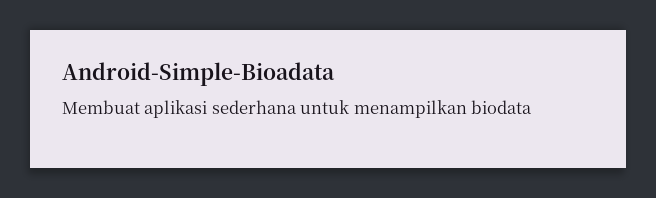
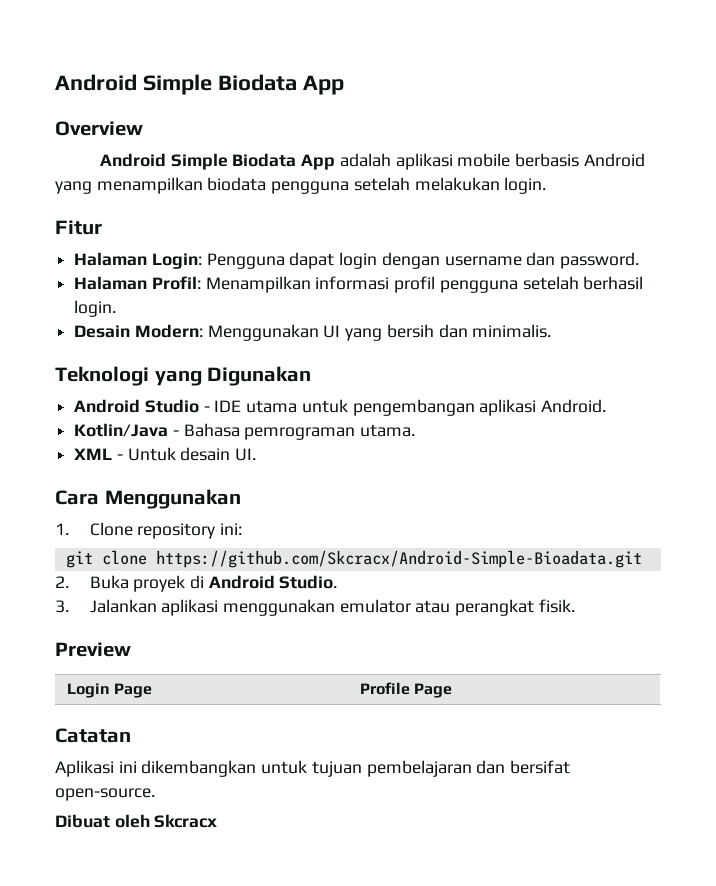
[62,62,335,86] [62,100,533,118] Android-Simple-Bioadata // Membuat aplikasi sederhana untuk menampilkan biodata -> [55,74,344,95] [55,121,143,136] [99,153,645,170] [55,177,547,194] [55,220,102,235] [74,252,640,269] [74,276,644,293] [74,300,117,317] [74,324,552,341] [55,366,312,386] [74,399,607,416] [74,423,416,440] [74,447,257,461] [55,489,241,509] [55,522,242,539] [65,550,642,568] [55,575,338,592] [55,599,575,616] [55,642,131,657] [66,683,153,698] [359,682,453,698] [55,728,131,743] [55,760,571,777] [55,788,155,801] [55,814,218,828] Android Simple Biodata App // Overview // Android Simple Biodata App adalah aplikasi mobile berbasis Android yang menampilkan biodata pengguna setelah melakukan login. // Fitur // Halaman Login: Pengguna dapat login dengan username dan password. // Halaman Profil: Menampilkan informasi profil pengguna setelah berhasil login. // Desain Modern: Menggunakan UI yang bersih dan minimalis. // Teknologi yang Digunakan // Android Studio - IDE utama untuk pengembangan aplikasi Android. // Kotlin/Java - Bahasa pemrograman utama. // XML - Untuk desain UI. // Cara Menggunakan // 1. Clone repository ini: // git clone https://github.com/Skcracx/Android-Simple-Bioadata.git // 2. Buka proyek di Android Studio. // 3. Jalankan aplikasi menggunakan emulator atau perangkat fisik. // Preview // Login Page | Profile Page // Catatan // Aplikasi ini dikembangkan untuk tujuan pembelajaran dan bersifat open-source. // Dibuat oleh Skcracx

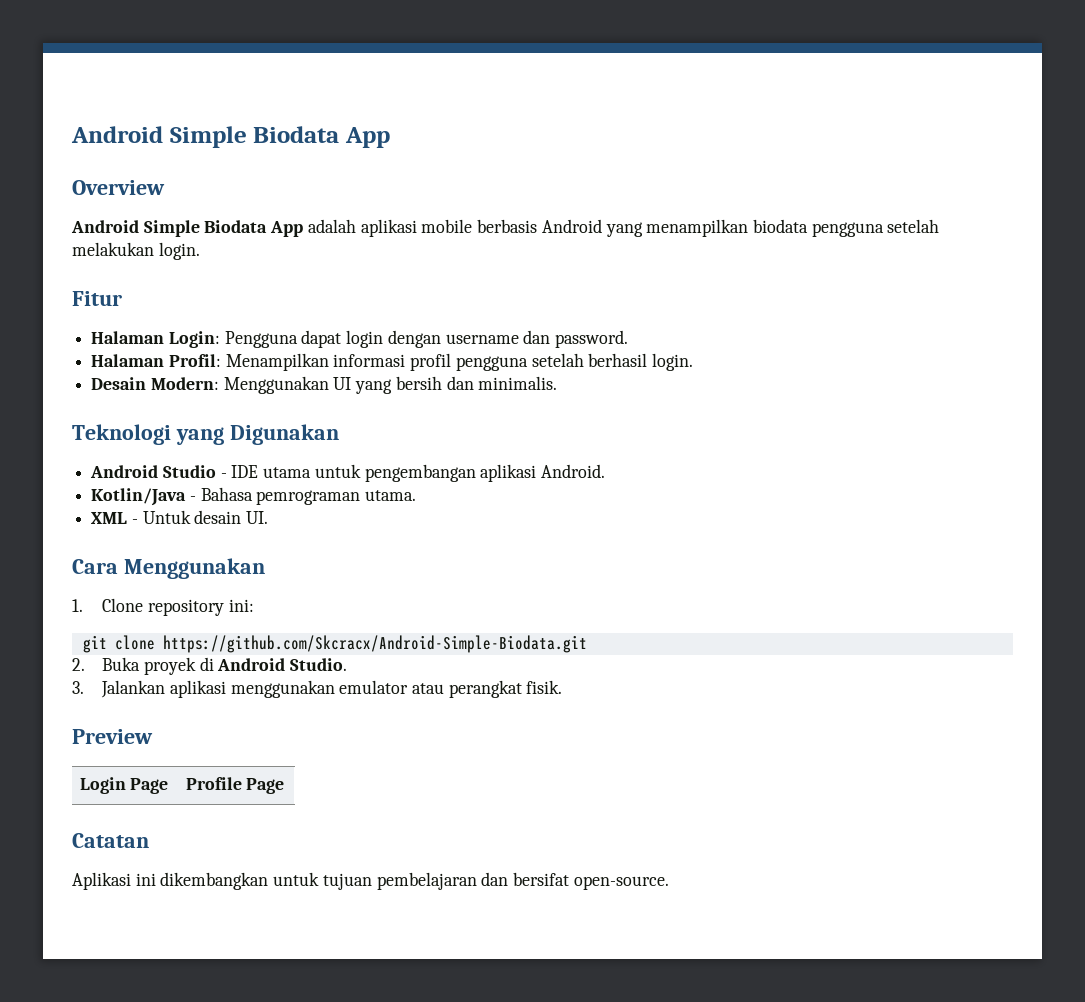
[155,550,642,568] https://github.com/Skcracx/Android-Simple-Bioadata.git -> [162,635,587,653] https://github.com/Skcracx/Android-Simple-Biodata.git
[55,814,218,828] // Dibuat oleh Skcracx -> (669, 883) none

